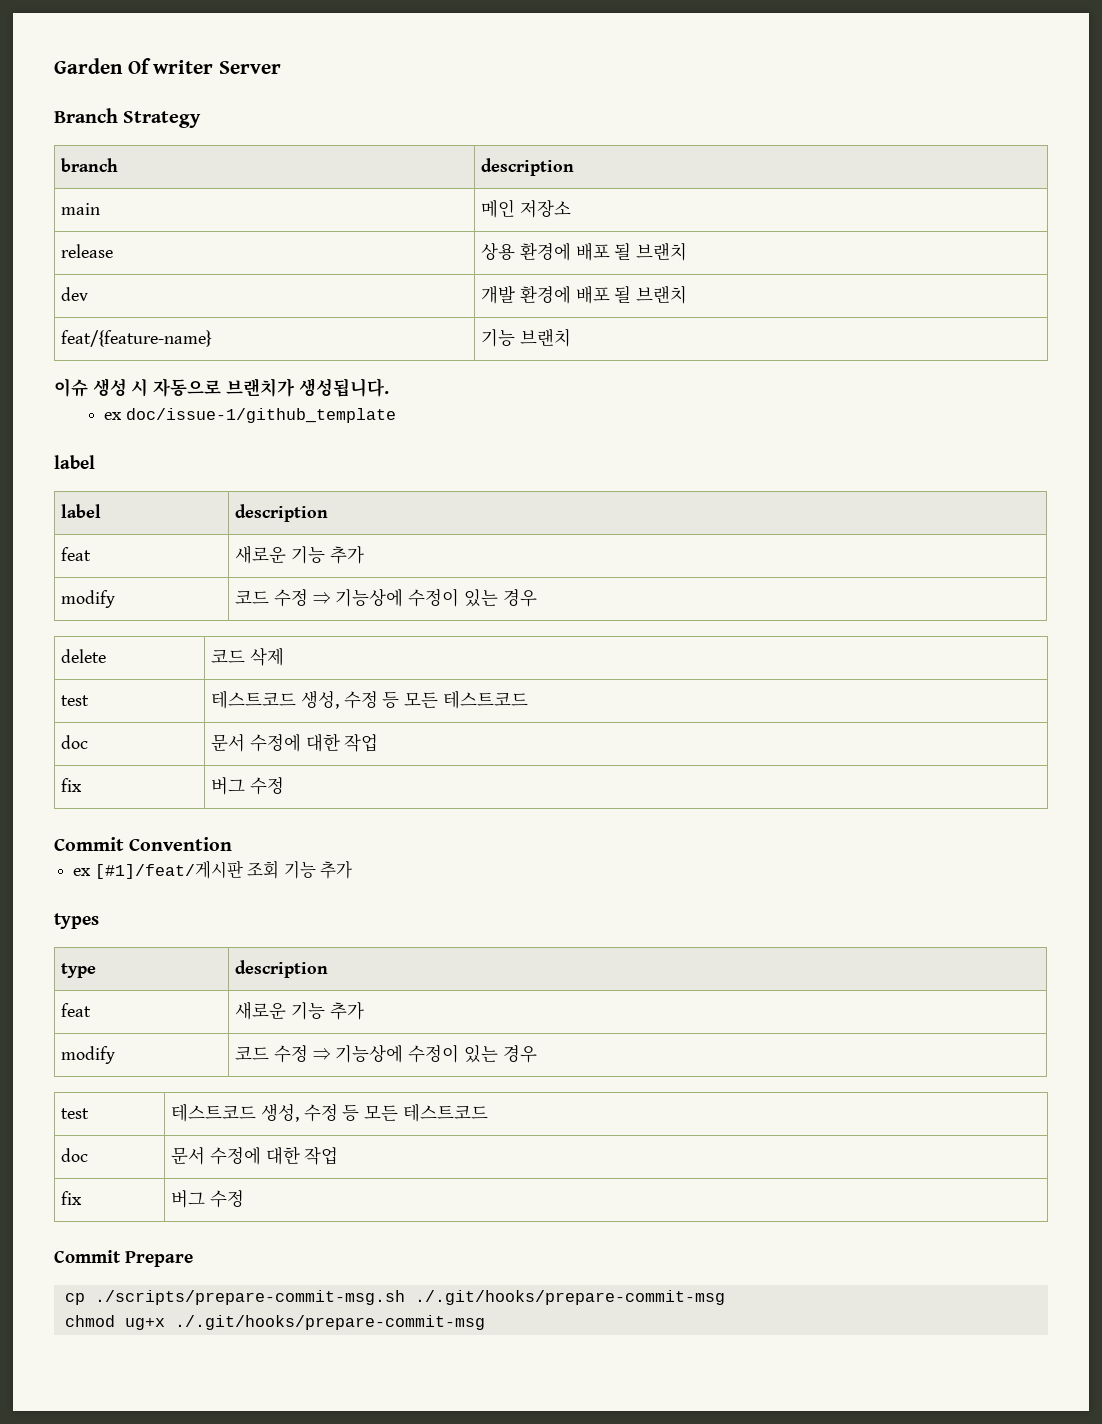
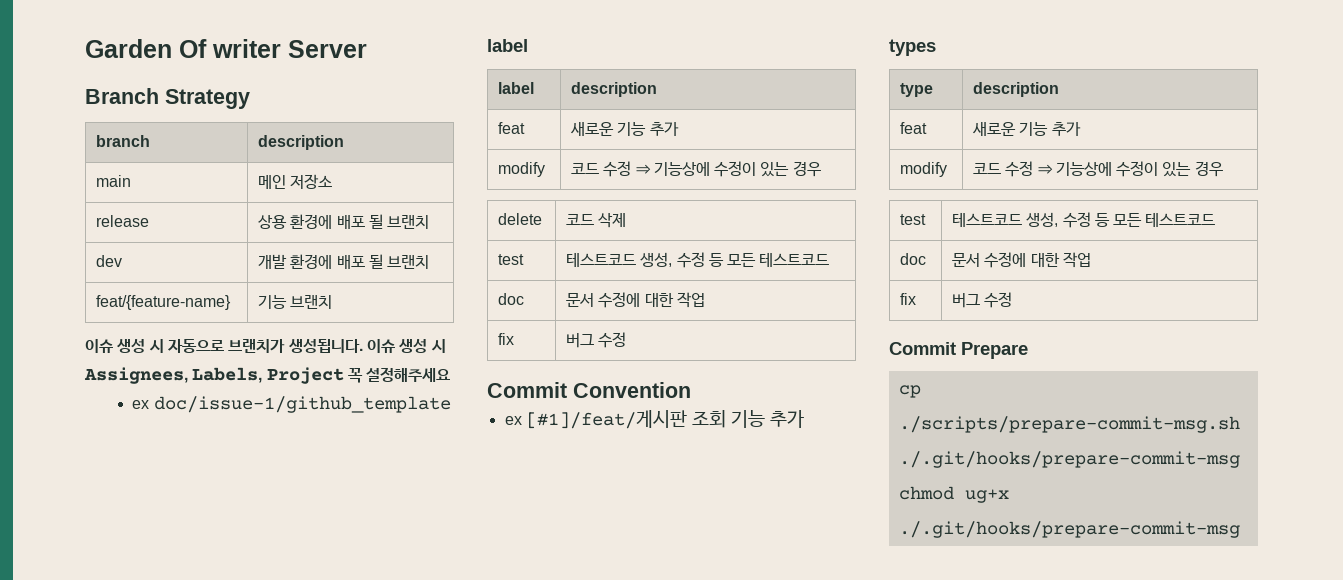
(389, 387) none -> [366,339,446,353] [84,367,451,384] 이슈 생성 시 Assignees, Labels, Project 꼭 설정해주세요

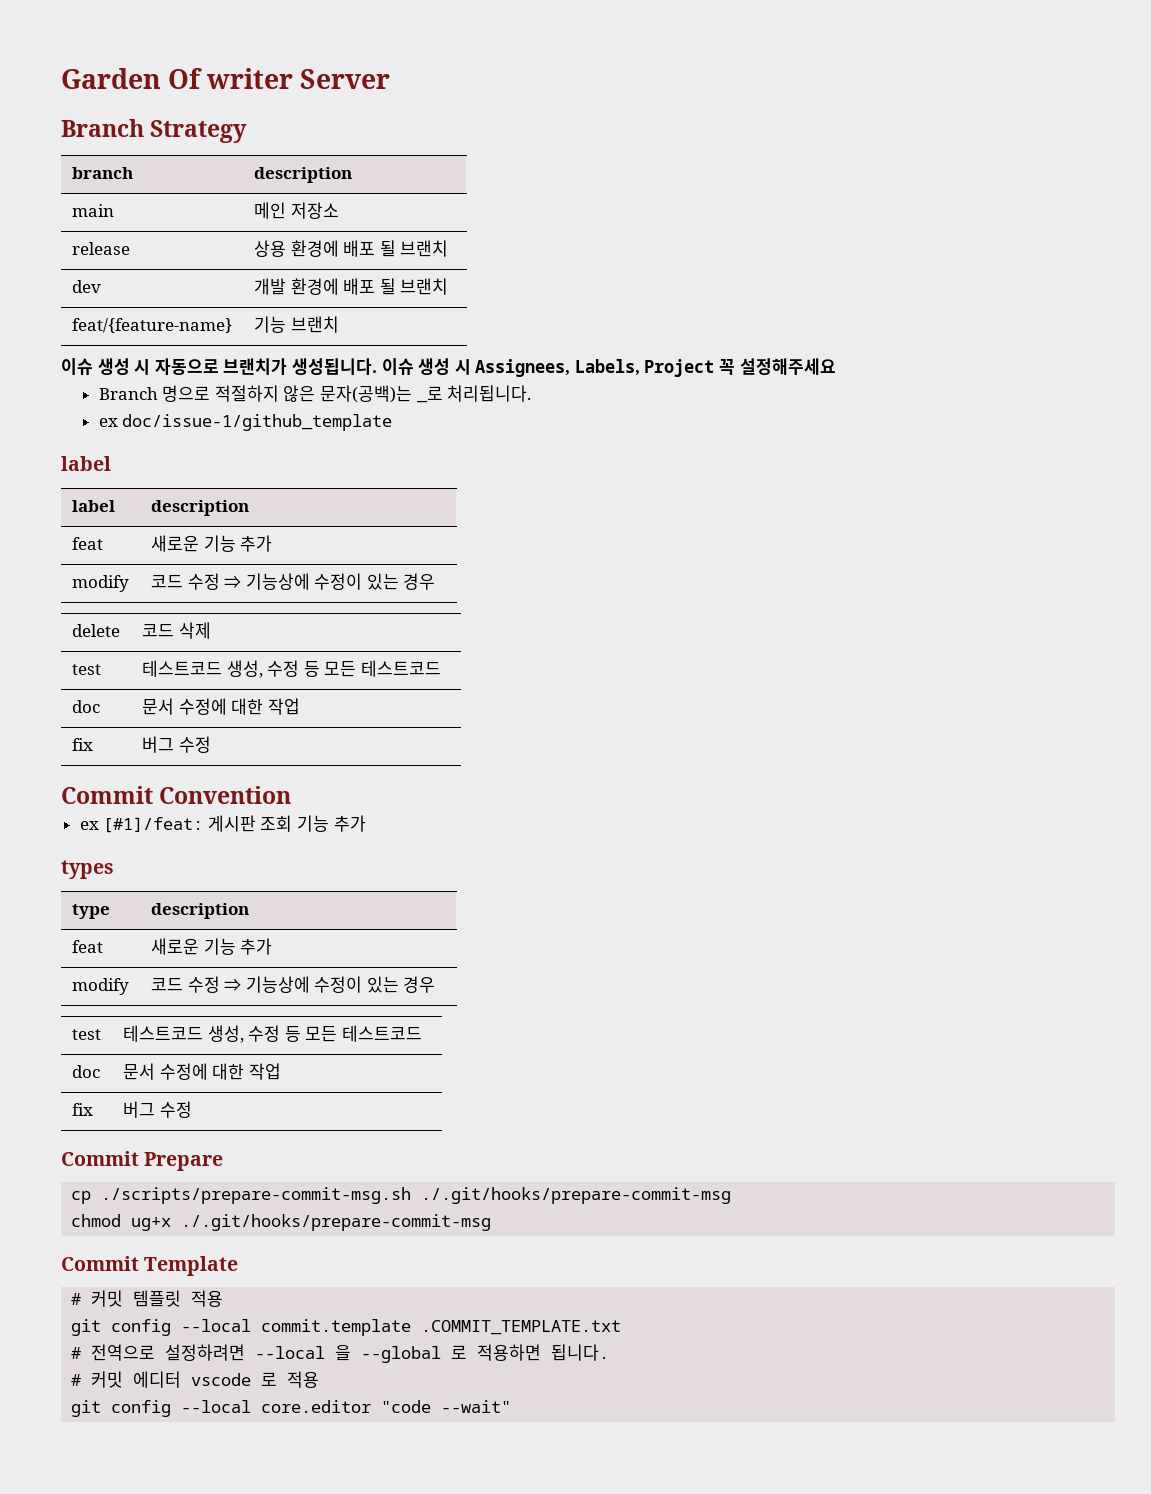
(451, 374) none -> [98,385,532,403] // Branch 명으로 적절하지 않은 문자(공백)는 _로 처리됩니다.
[525,410,687,429] [#1]/feat/게시판 -> [103,815,256,833] [#1]/feat: 게시판
(1240, 529) none -> [61,1256,239,1276] [71,1290,224,1307] [71,1319,622,1336] [71,1344,610,1363] [71,1371,320,1388] [71,1400,512,1417] // Commit Template // # 커밋 템플릿 적용 // git config --local commit.template .COMMIT_TEMPLATE.txt // # 전역으로 설정하려면 --local 을 --global 로 적용하면 됩니다. // # 커밋 에디터 vscode 로 적용 // git config --local core.editor "code --wait"

